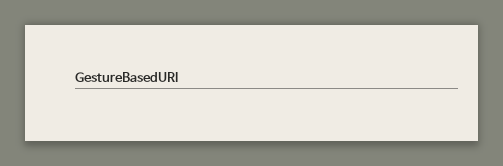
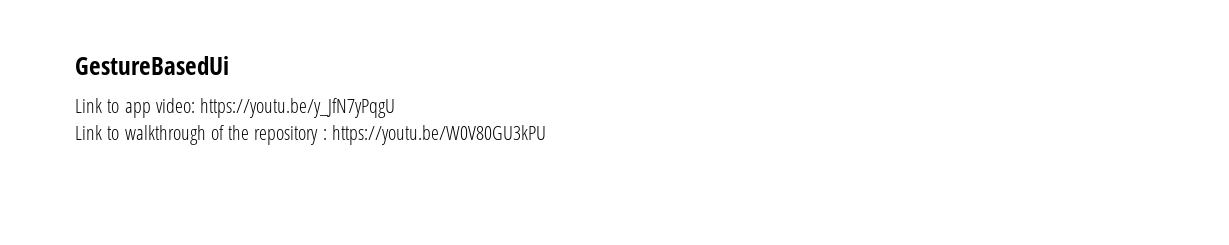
[75,72,178,82] GestureBasedURI -> [75,56,229,75] [75,98,396,118] [75,125,546,145] GestureBasedUi // Link to app video: https://youtu.be/y_JfN7yPqgU // Link to walkthrough of the repository : https://youtu.be/W0V80GU3kPU

